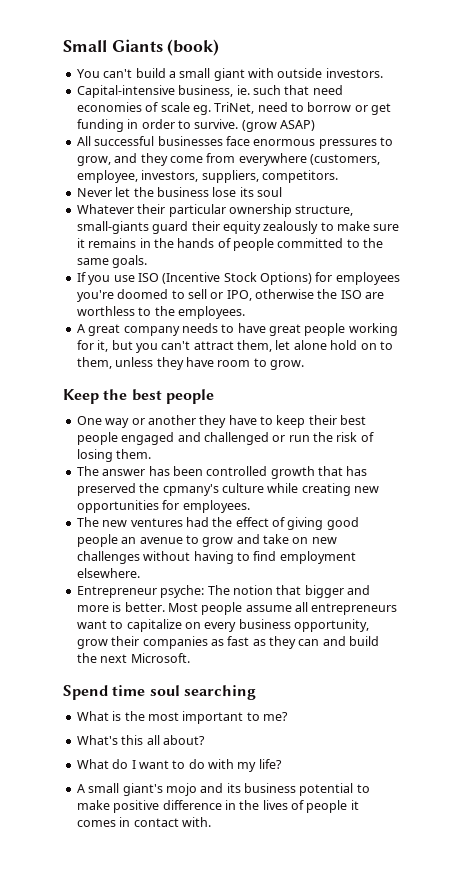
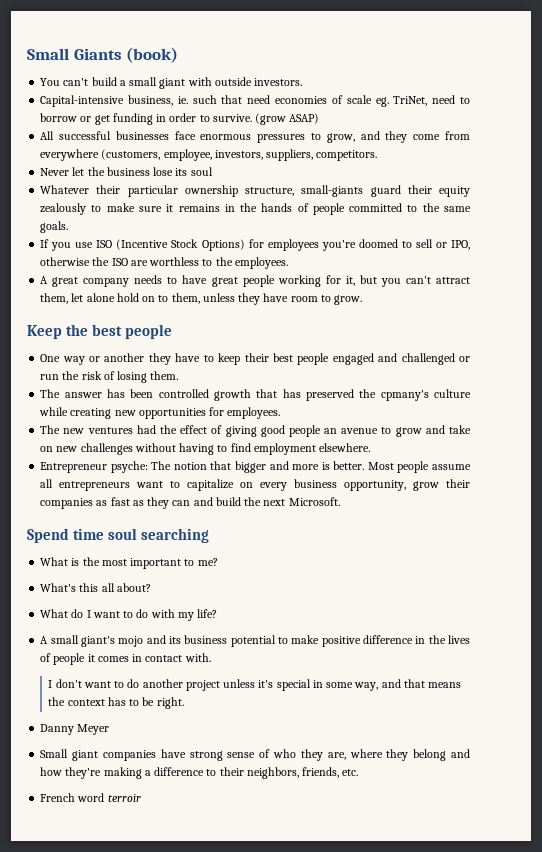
(211, 822) none -> [48,679,462,691] [48,697,184,709] [40,724,110,735] [40,749,471,761] [40,767,359,779] [40,793,141,802] // I don't want to do another project unless it's special in some way, and that means the context has to be right. // Danny Meyer // Small giant companies have strong sense of who they are, where they belong and how they're making a difference to their neighbors, friends, etc. // French word terroir

